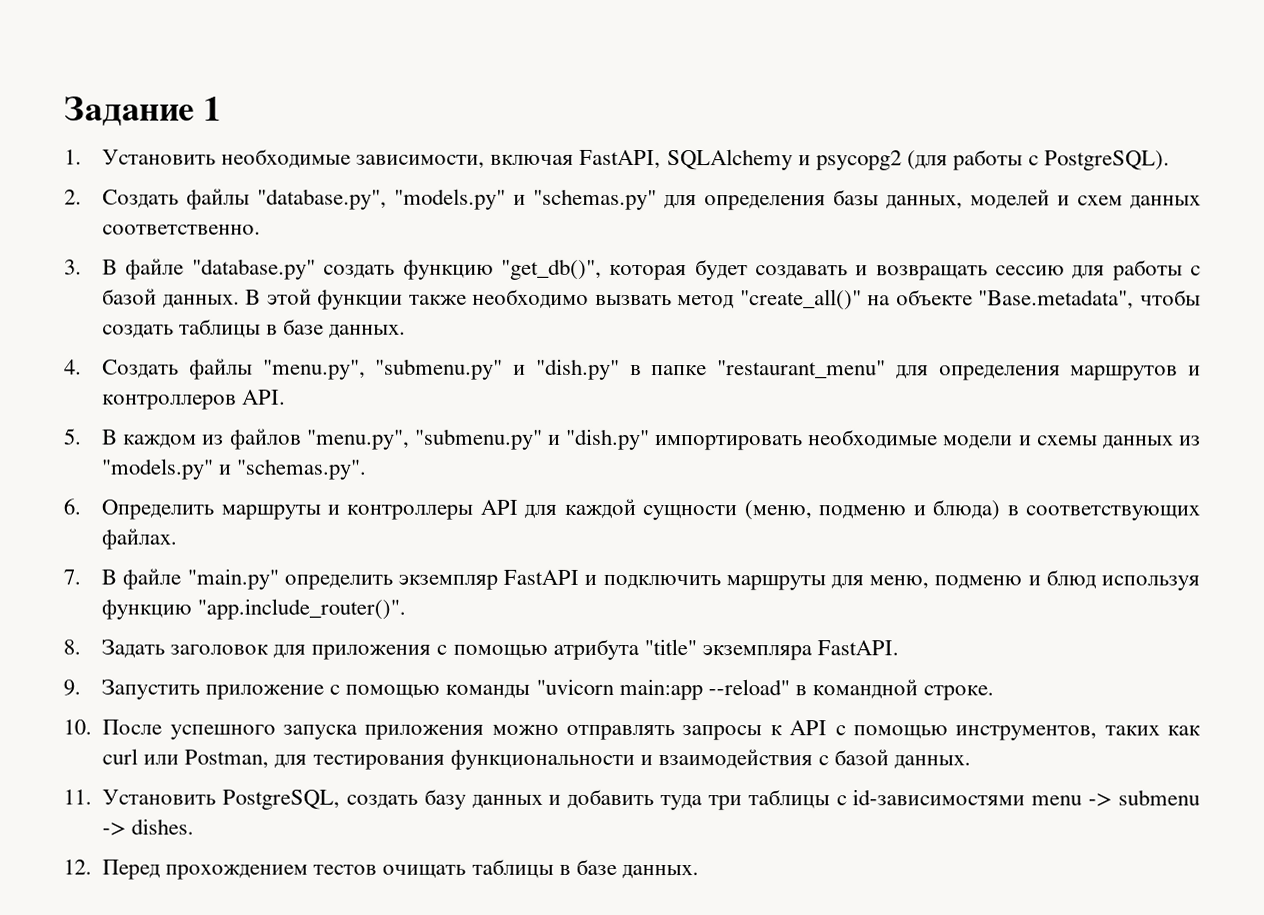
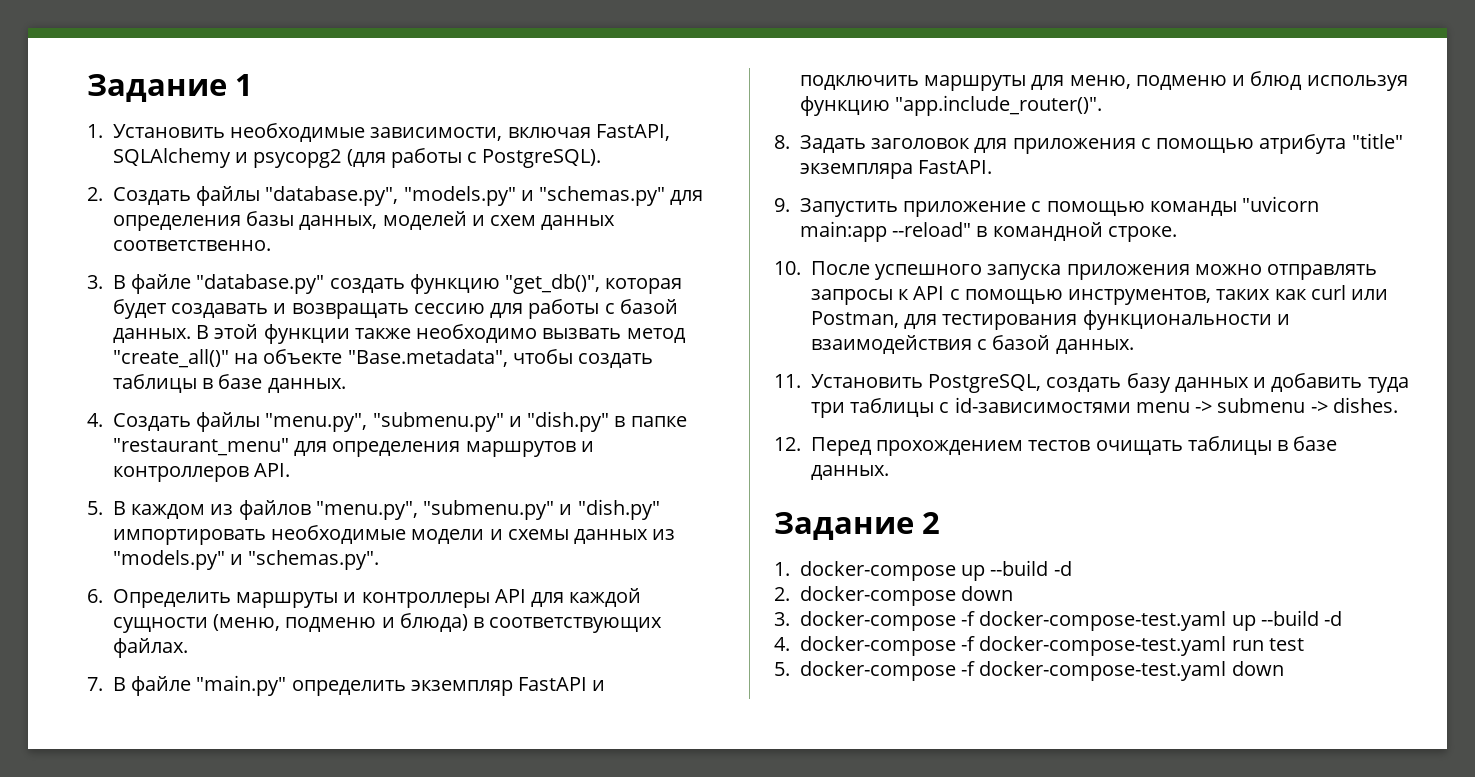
(699, 872) none -> [774,512,941,540] [774,560,1072,581] [774,586,1014,606] [774,610,1343,631] [774,636,1304,656] [774,661,1284,681] // Задание 2 // 1. docker-compose up --build -d // 2. docker-compose down // 3. docker-compose -f docker-compose-test.yaml up --build -d // 4. docker-compose -f docker-compose-test.yaml run test // 5. docker-compose -f docker-compose-test.yaml down

